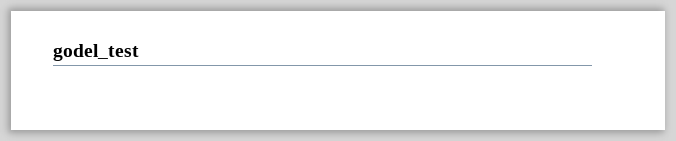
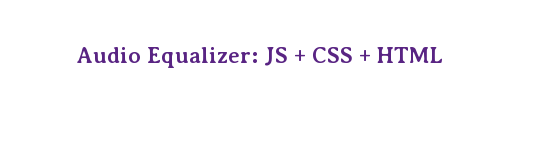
[53,44,139,61] godel_test -> [77,47,443,68] Audio Equalizer: JS + CSS + HTML

